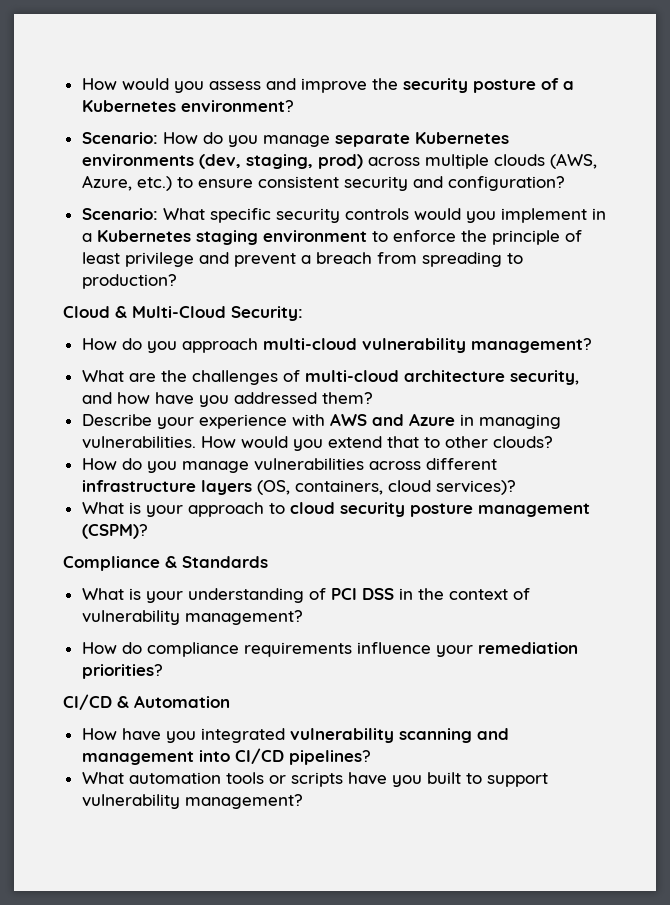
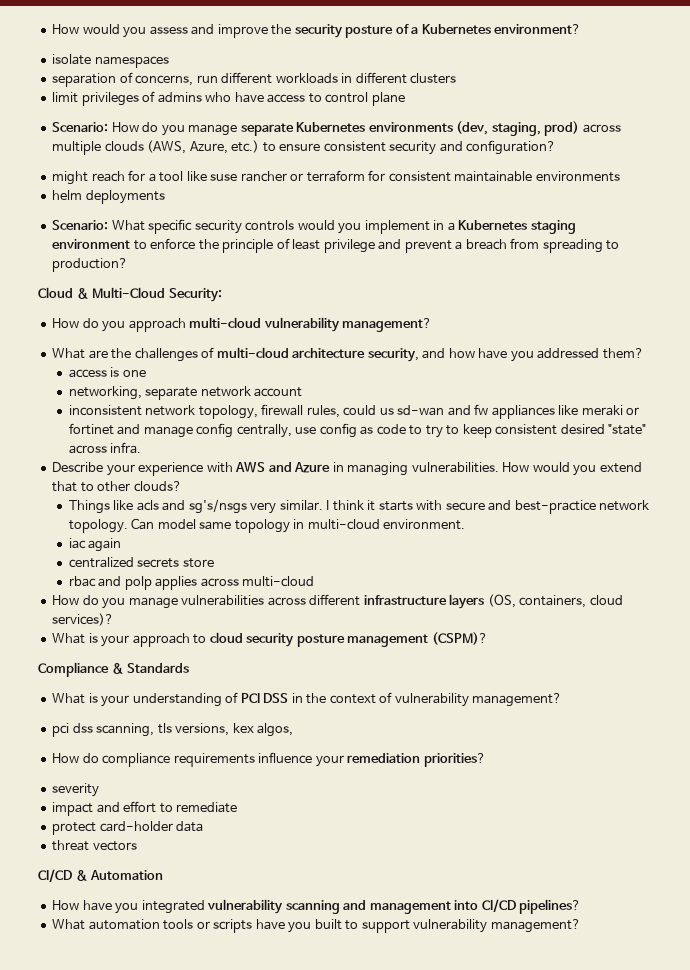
(294, 106) none -> [52,54,169,68] [52,72,457,87] [52,91,405,106] // isolate namespaces // separation of concerns, run different workloads in different clusters // limit privileges of admins who have access to control plane
(565, 183) none -> [52,170,620,185] [52,190,165,204] // might reach for a tool like suse rancher or terraform for consistent maintainable environments // helm deployments
(373, 398) none -> [68,367,146,378] [68,386,303,400] [68,404,640,419] [68,423,647,438] [68,442,142,454] // access is one // networking, separate network account // inconsistent network topology, firewall rules, could us sd-wan and fw appliances like meraki or fortinet and manage config centrally, use config as code to try to keep consistent desired "state" across infra.
(553, 442) none -> [68,499,650,514] [68,518,466,533] [68,538,122,552] [68,557,214,568] [68,576,315,590] // Things like acls and sg's/nsgs very similar. I think it starts with secure and best-practice network topology. Can model same topology in multi-cloud environment. // iac again // centralized secrets store // rbac and polp applies across multi-cloud
(303, 617) none -> [52,723,294,737] // pci dss scanning, tls versions, kex algos,
(163, 671) none -> [52,783,100,797] [52,801,238,816] [52,821,204,835] [52,840,137,851] // severity // impact and effort to remediate // protect card-holder data // threat vectors

